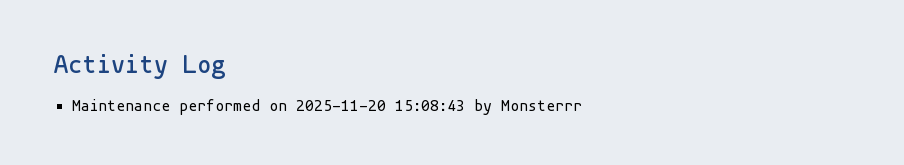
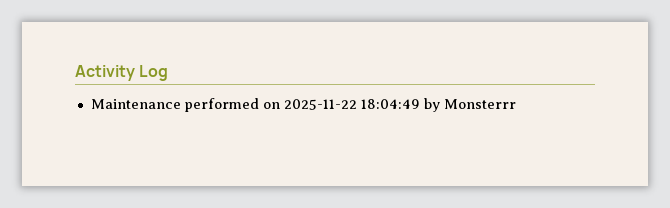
[295,100,465,111] 2025-11-20 15:08:43 -> [283,99,420,110] 2025-11-22 18:04:49

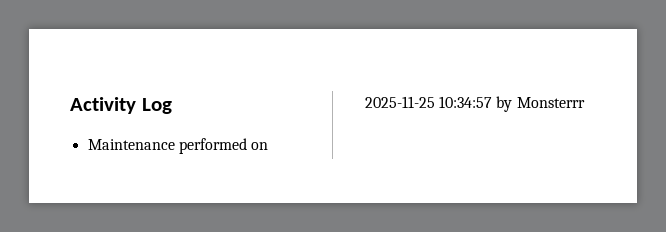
[283,99,420,110] 2025-11-22 18:04:49 -> [364,96,492,108] 2025-11-25 10:34:57

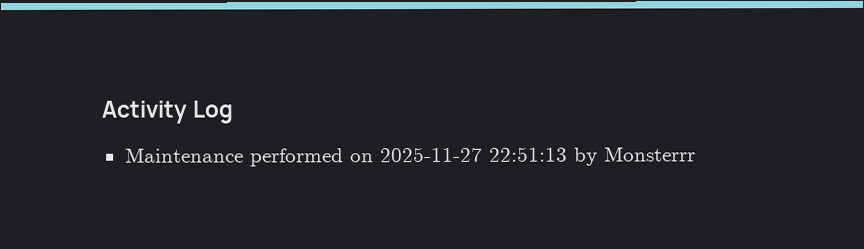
[364,96,492,108] 2025-11-25 10:34:57 -> [379,146,568,163] 2025-11-27 22:51:13

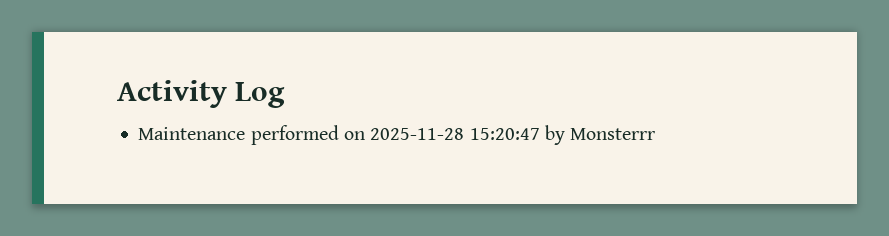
[379,146,568,163] 2025-11-27 22:51:13 -> [370,128,540,140] 2025-11-28 15:20:47

